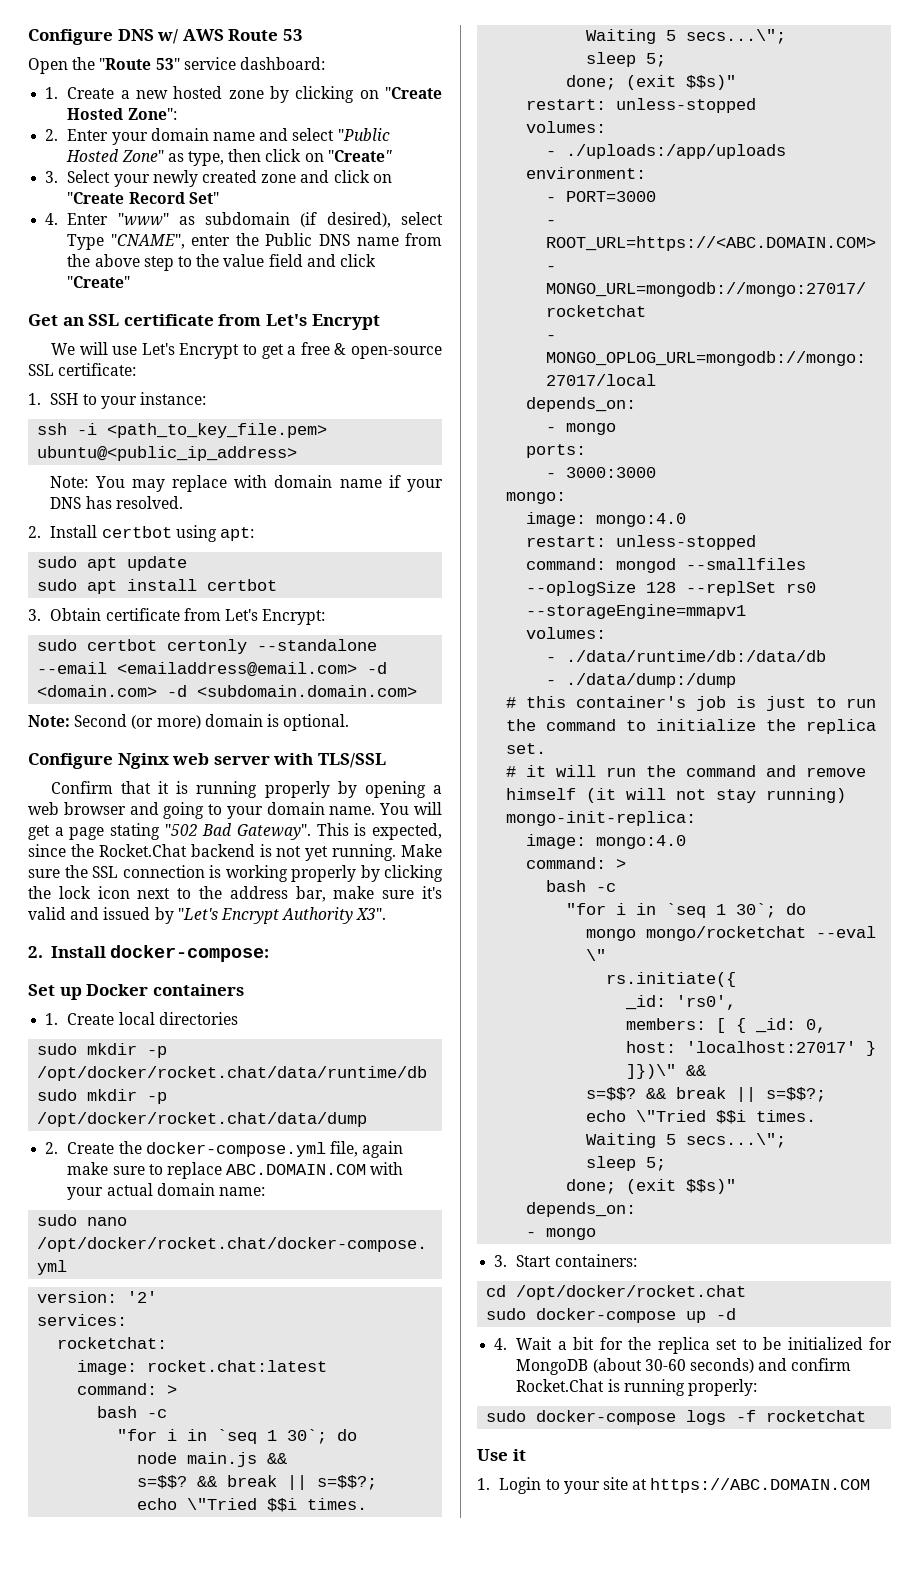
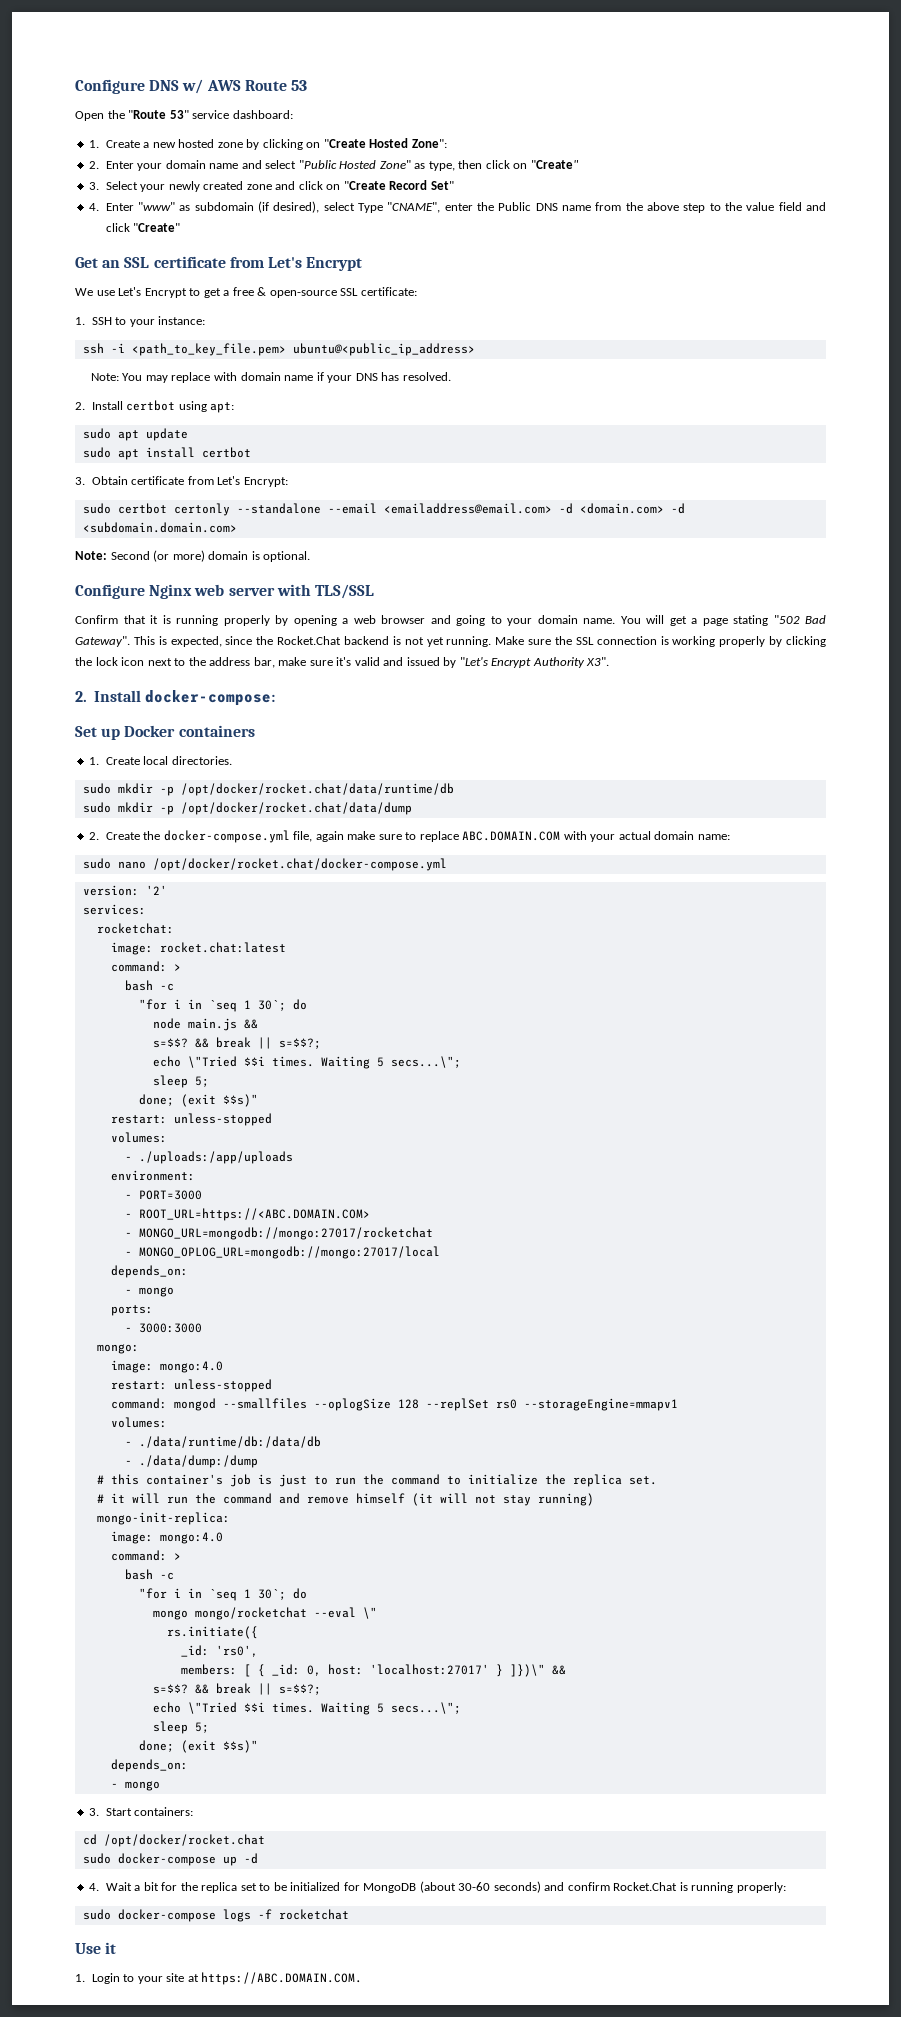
[79,342,108,355] will -> (93, 292) none
[158,1012,238,1025] directories -> [171,756,232,765] directories.
[650,1478,871,1493] https://ABC.DOMAIN.COM -> [201,1972,363,1985] https://ABC.DOMAIN.COM.

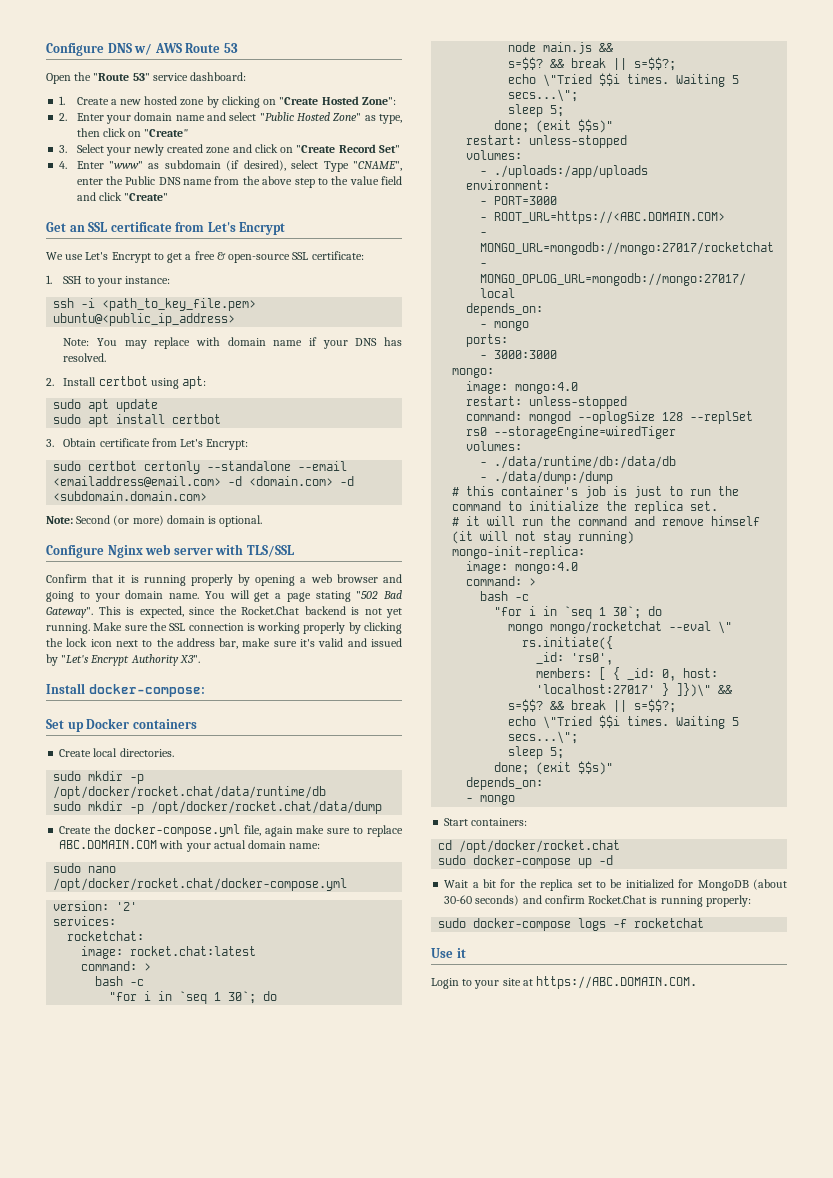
[75,691,87,702] 2. -> (200, 659) none
[89,757,100,765] 1. -> (197, 724) none
[89,832,100,840] 2. -> (383, 807) none
[222,1398,307,1409] --smallfiles -> (572, 417) none
[523,1398,678,1411] --storageEngine=mmapv1 -> [494,426,677,439] --storageEngine=wiredTiger
[89,1808,100,1816] 3. -> (516, 800) none
[89,1883,100,1891] 4. -> (614, 860) none
[75,1974,85,1982] 1. -> (466, 953) none

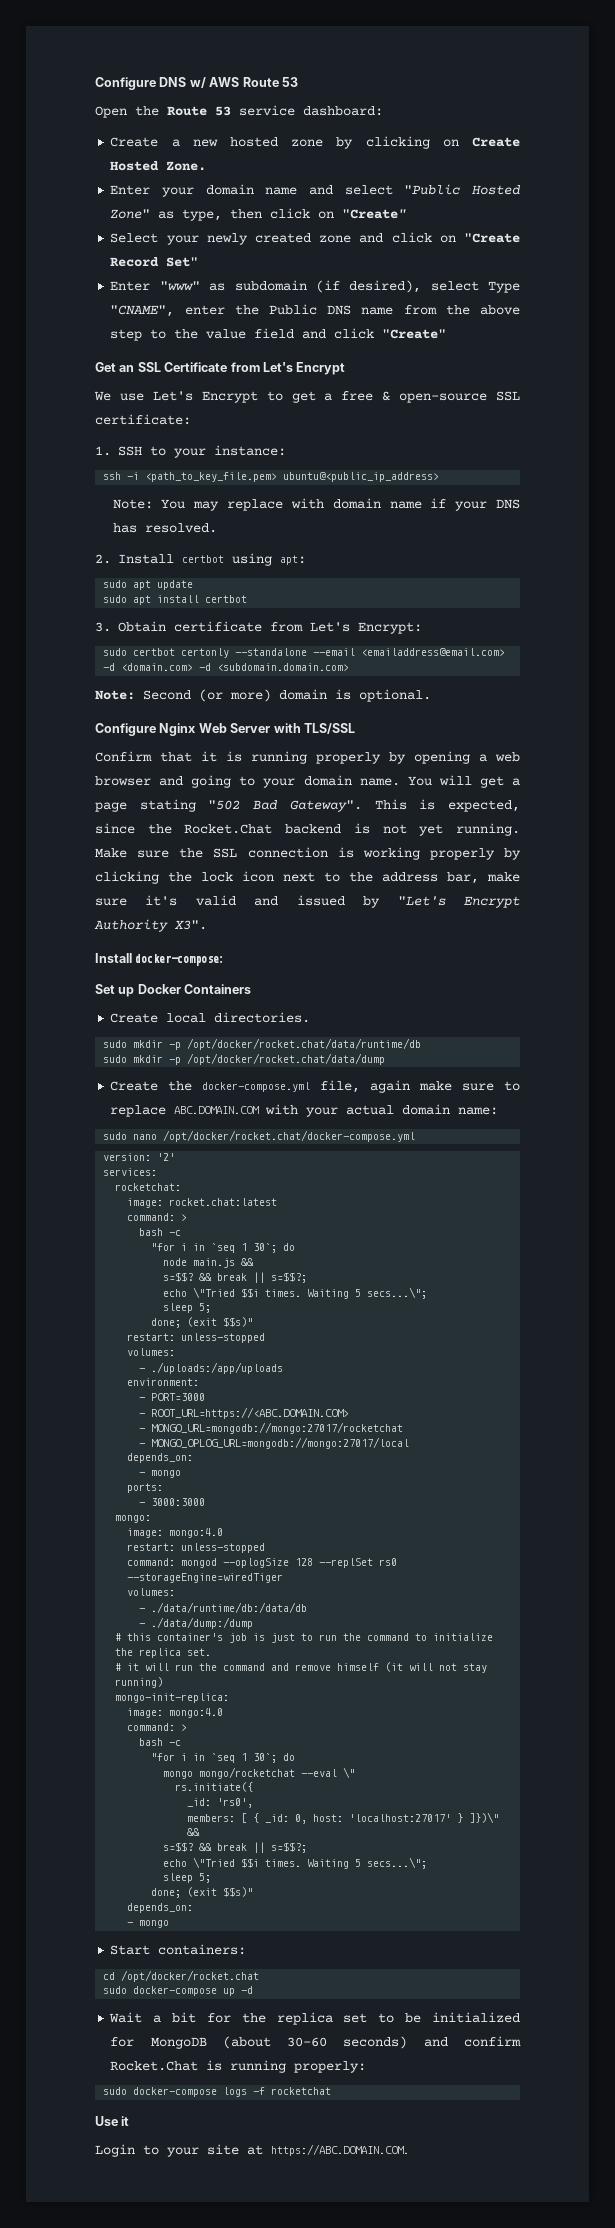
[93,73,150,81] "Route 53" -> [167,106,231,116] Route 53
[59,96,66,105] 1. -> (383, 111) none
[279,96,396,105] [59,113,68,121] "Create Hosted Zone": // 2. -> [471,137,520,147] [110,161,207,171] Create Hosted Zone. //
[59,145,68,153] 3. -> (407, 214) none
[59,161,68,169] 4. -> (199, 262) none
[110,222,172,232] certificate -> [164,362,228,372] Certificate
[145,544,213,555] web server -> [198,723,271,733] Web Server
[132,719,197,729] containers -> [184,984,252,994] Containers

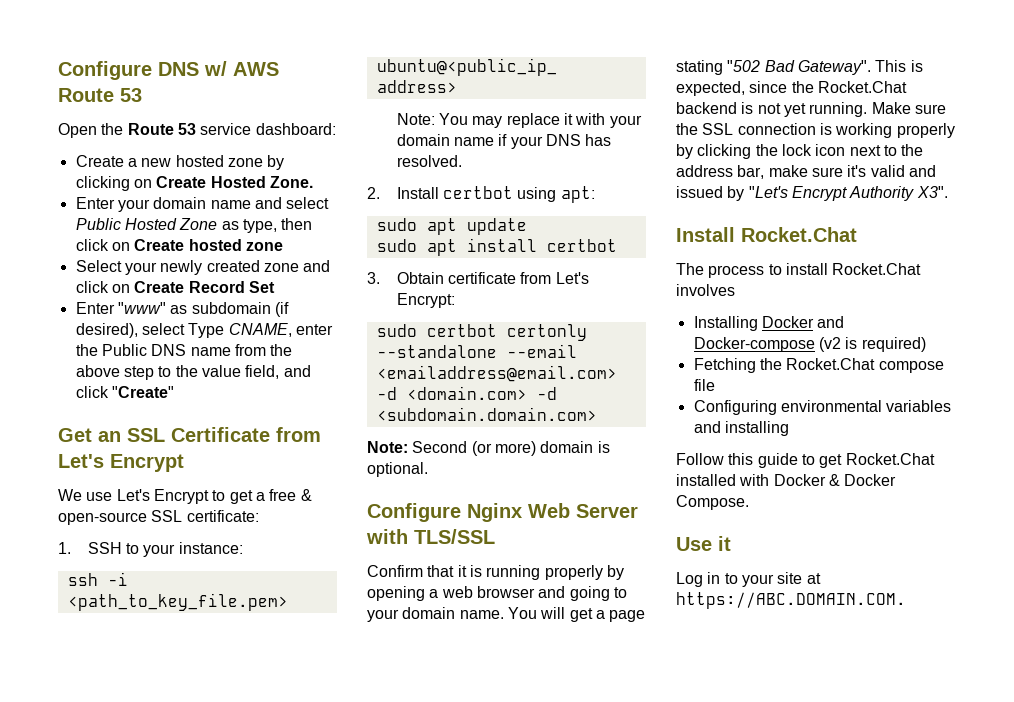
[404,184,521,195] [110,209,151,219] "Public Hosted Zone" -> [75,218,218,230] Public Hosted Zone
[342,209,407,219] "Create" -> [134,239,283,251] Create hosted zone
[463,233,520,243] [110,257,199,267] "Create Record Set" -> [134,281,275,293] Create Record Set
[110,305,175,317] "CNAME", -> [228,323,292,337] CNAME,
[254,328,295,339] field -> [245,365,280,379] field,
[290,498,324,509] with -> [563,113,642,128] it with your
[135,954,224,966] [95,984,252,997] [110,1012,311,1023] [103,1038,422,1050] [103,1053,386,1065] [110,1080,520,1093] [110,1104,499,1117] [103,1130,416,1142] [103,1153,176,1161] [103,1168,158,1176] [115,1183,182,1191] [127,1198,278,1208] [127,1213,188,1221] [139,1228,182,1236] [151,1243,296,1253] [163,1258,255,1268] [163,1272,308,1283] [163,1287,428,1299] [163,1303,212,1313] [151,1317,254,1328] [127,1333,266,1343] [127,1348,176,1356] [139,1362,284,1374] [127,1378,200,1386] [139,1393,206,1401] [139,1407,350,1419] [139,1422,404,1434] [139,1437,410,1449] [127,1453,194,1463] [139,1470,182,1478] [127,1483,164,1493] [139,1498,206,1506] [115,1515,152,1523] [127,1528,224,1538] [127,1543,266,1553] [127,1558,398,1568] [127,1573,284,1583] [127,1588,176,1596] [139,1602,308,1613] [139,1617,254,1629] [115,1633,494,1643] [115,1648,212,1658] [115,1662,488,1673] [115,1677,164,1688] [115,1693,230,1703] [127,1708,224,1718] [127,1723,188,1731] [139,1738,182,1746] [151,1753,296,1763] [163,1767,356,1779] [175,1782,254,1792] [187,1798,254,1808] [187,1812,500,1824] [187,1828,201,1836] [163,1842,308,1853] [163,1857,428,1869] [163,1873,212,1883] [151,1887,254,1898] [127,1903,194,1913] [127,1920,170,1928] [110,1944,247,1955] [103,1970,260,1982] [103,1986,254,1996] [109,2012,520,2025] [110,2036,521,2049] [110,2060,367,2073] [103,2087,332,2097] docker-compose: // Set up Docker Containers // Create local directories. // sudo mkdir -p /opt/docker/rocket.chat/data/runtime/db // sudo mkdir -p /opt/docker/rocket.chat/data/dump // Create the docker-compose.yml file, again make sure to replace ABC.DOMAIN.COM with your actual domain name: // sudo nano /opt/docker/rocket.chat/docker-compose.yml // version: '2' // services: // rocketchat: // image: rocket.chat:latest // command: > // bash -c // "for i in `seq 1 30`; do // node main.js && // s=$$? && break || s=$$?; // echo \"Tried $$i times. Waiting 5 secs...\"; // sleep 5; // done; (exit $$s)" // restart: unless-stopped // volumes: // - ./uploads:/app/uploads // environment: // - PORT=3000 // - ROOT_URL=https://<ABC.DOMAIN.COM> // - MONGO_URL=mongodb://mongo:27017/rocketchat // - MONGO_OPLOG_URL=mongodb://mongo:27017/local // depends_on: // - mongo // ports: // - 3000:3000 // mongo: // image: mongo:4.0 // restart: unless-stopped // command: mongod --oplogSize 128 --replSet rs0 --storageEngine=wiredTiger // volumes: // - ./data/runtime/db:/data/db // - ./data/dump:/dump // # this container's job is just to run the command to initialize the replica set. // # it will run the command and remove himself (it will not stay running) // mongo-init-replica: // image: mongo:4.0 // command: > // bash -c // "for i in `seq 1 30`; do // mongo mongo/rocketchat --eval \" // rs.initiate({ // _id: 'rs0', // members: [ { _id: 0, host: 'localhost:27017' } ]})\" && // s=$$? && break || s=$$?; // echo \"Tried $$i times. Waiting 5 secs...\"; // sleep 5; // done; (exit $$s)" // depends_on: // - mongo // Start containers: // cd /opt/docker/rocket.chat // sudo docker-compose up -d // Wait a bit for the replica set to be initialized for MongoDB (about 30-60 seconds) and confirm Rocket.Chat is running properly: // sudo docker-compose logs -f rocketchat -> [741,227,857,242] [676,263,922,278] [676,284,735,296] [693,316,845,331] [693,337,926,352] [693,358,944,373] [693,379,715,391] [693,400,952,415] [693,421,789,436] [676,453,935,468] [676,474,897,486] [676,495,749,510] Rocket.Chat // The process to install Rocket.Chat involves // Installing Docker and Docker-compose (v2 is required) // Fetching the Rocket.Chat compose file // Configuring environmental variables and installing // Follow this guide to get Rocket.Chat installed with Docker & Docker Compose.
[95,2144,135,2157] Login -> [676,572,721,587] Log in

